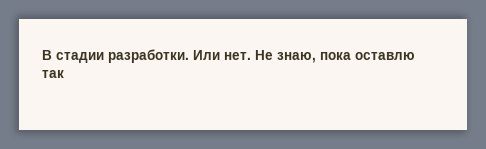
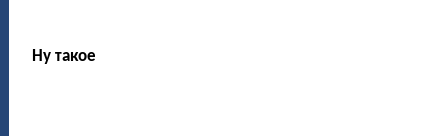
[42,49,415,63] [42,70,64,78] В стадии разработки. Или нет. Не знаю, пока оставлю так -> [32,49,97,64] Ну такое

